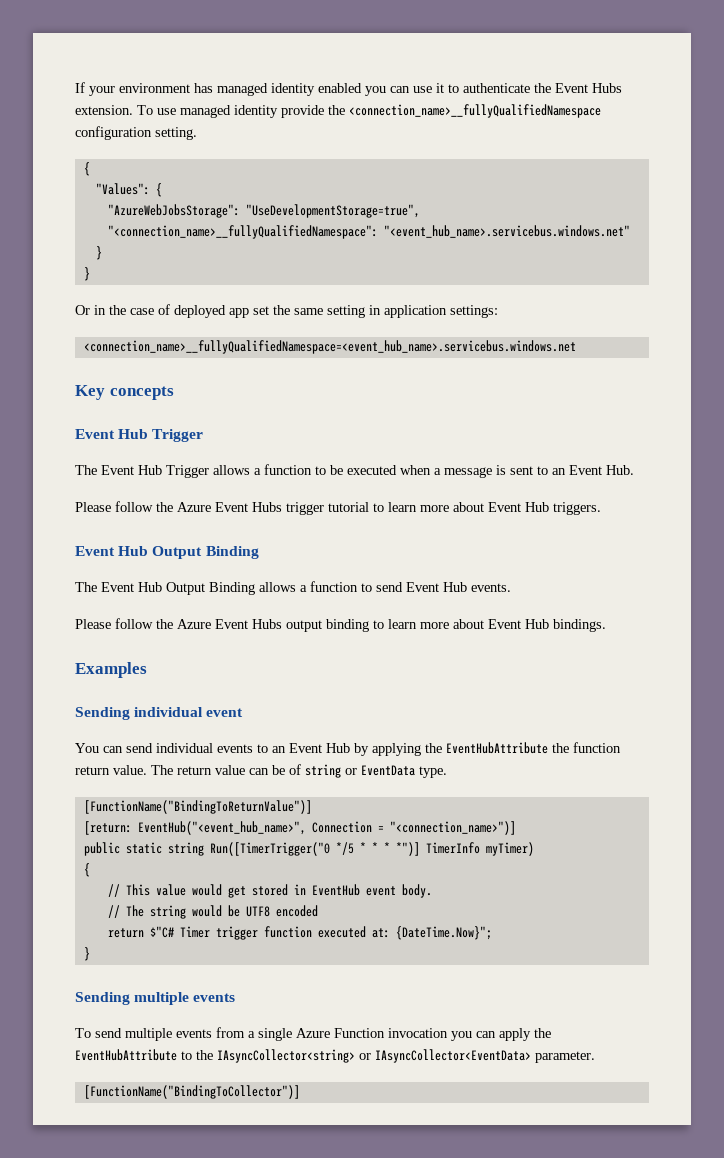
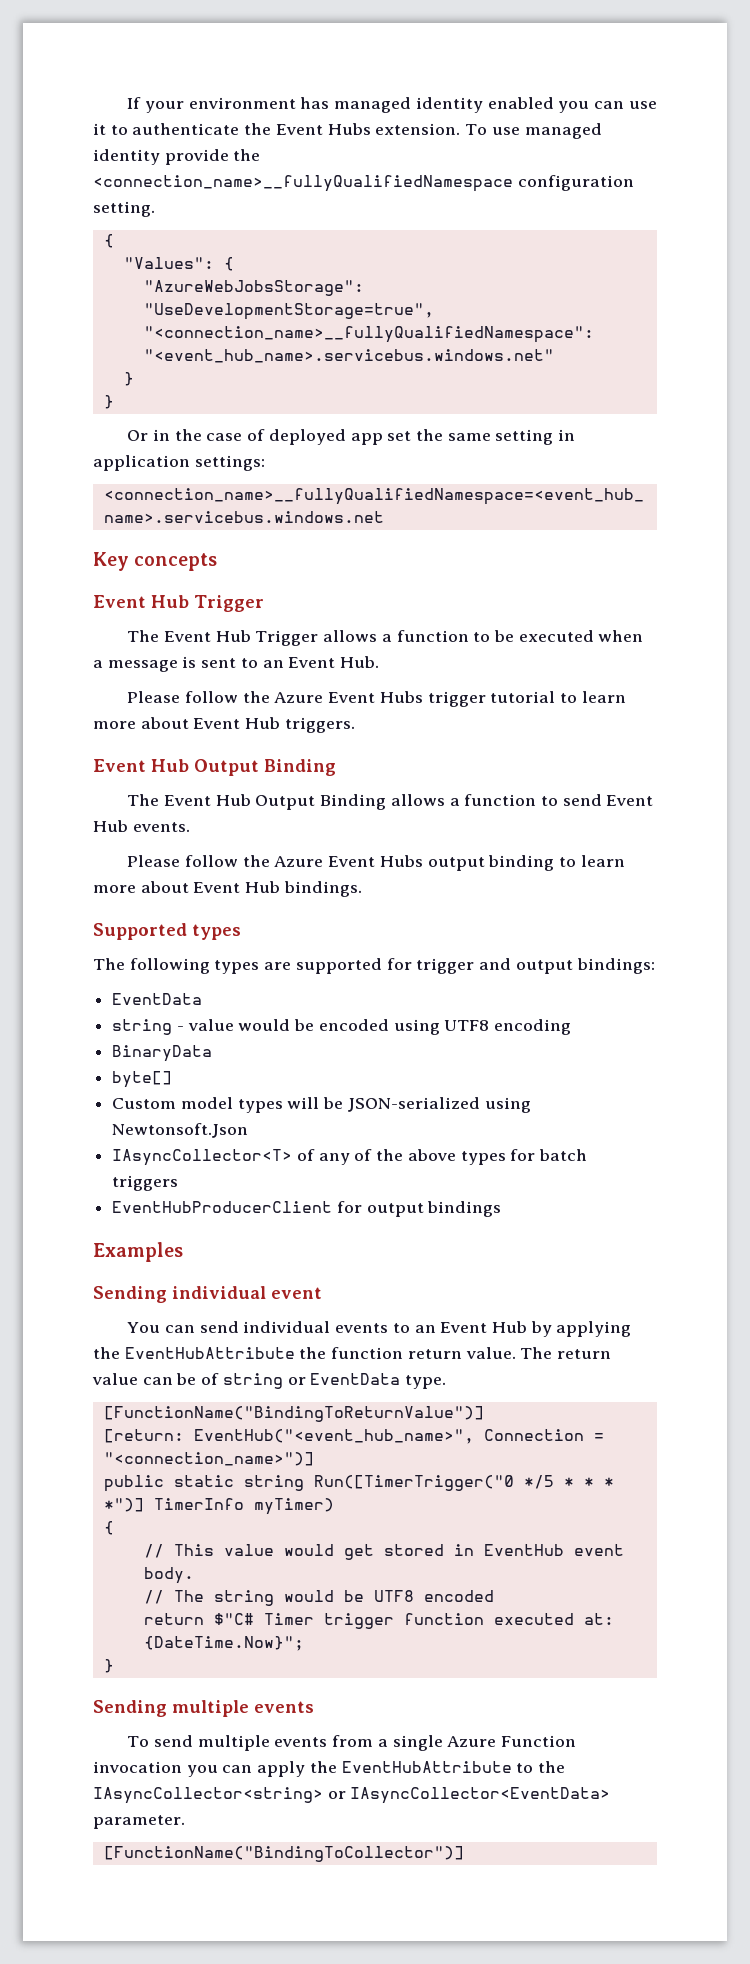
(606, 625) none -> [93,923,241,940] [93,958,655,974] [112,993,203,1005] [112,1019,572,1035] [112,1045,213,1062] [112,1071,173,1088] [112,1097,531,1113] [112,1123,249,1138] [112,1149,588,1166] [112,1175,179,1191] [112,1201,502,1217] // Supported types // The following types are supported for trigger and output bindings: // EventData // string - value would be encoded using UTF8 encoding // BinaryData // byte[] // Custom model types will be JSON-serialized using Newtonsoft.Json // IAsyncCollector<T> of any of the above types for batch triggers // EventHubProducerClient for output bindings

